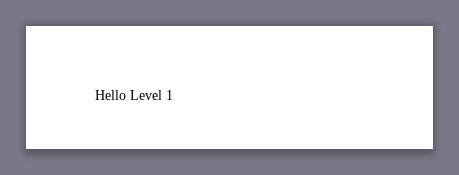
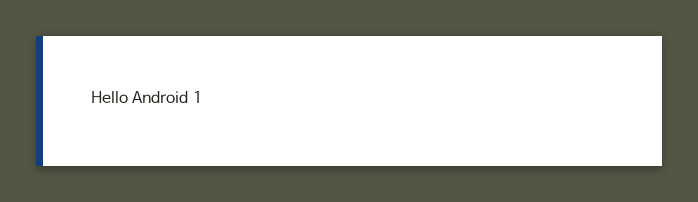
[130,90,162,100] Level -> [132,91,189,103] Android

